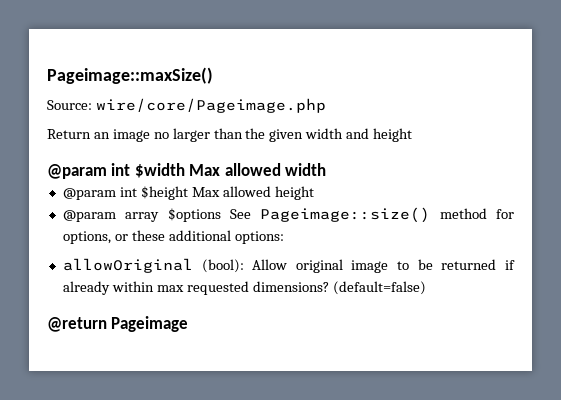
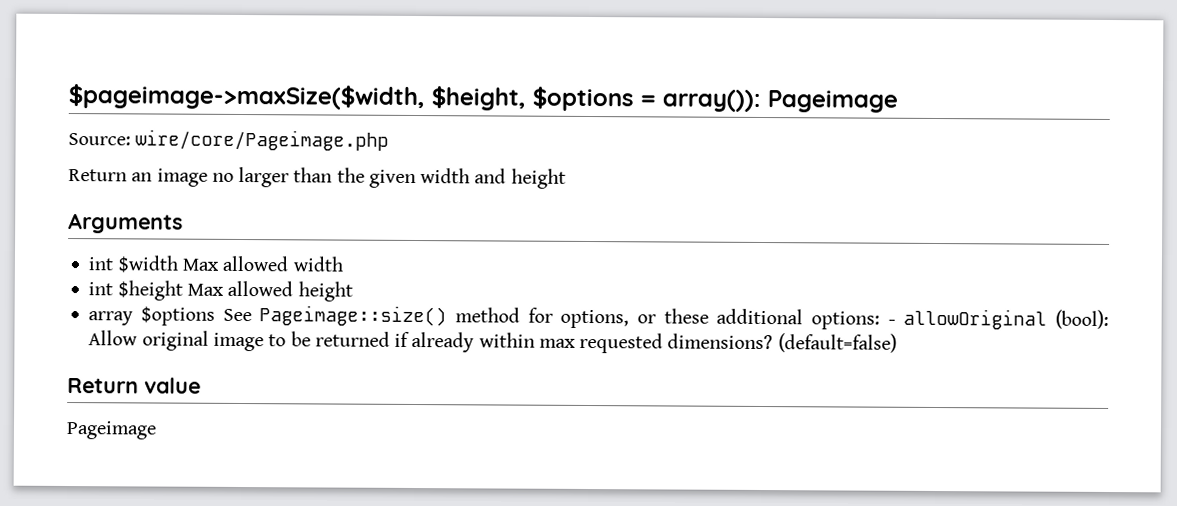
[47,67,213,84] Pageimage::maxSize() -> [68,84,898,113] $pageimage->maxSize($width, $height, $options = array()): Pageimage
[47,164,107,179] @param -> [68,213,183,234] Arguments //
[62,188,116,200] @param -> (343, 264) none
[62,210,116,222] @param -> (353, 291) none
(284, 237) // -> [887,319,896,325] -
[47,317,107,332] @return -> [67,377,201,394] Return value //

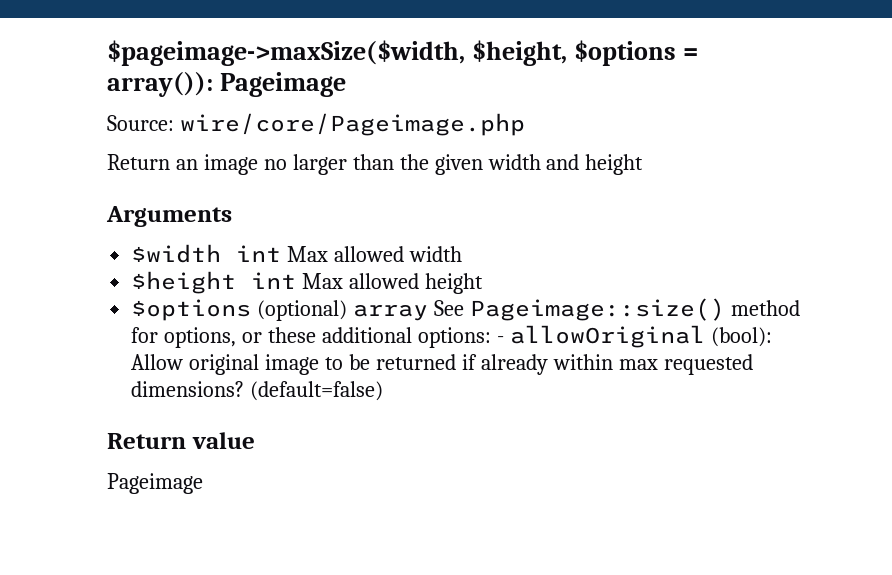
[88,255,178,273] int $width -> [131,244,282,263] $width int
[88,280,183,301] int $height -> [131,271,297,294] $height int
[88,306,216,326] array $options -> [131,299,429,321] $options (optional) array

